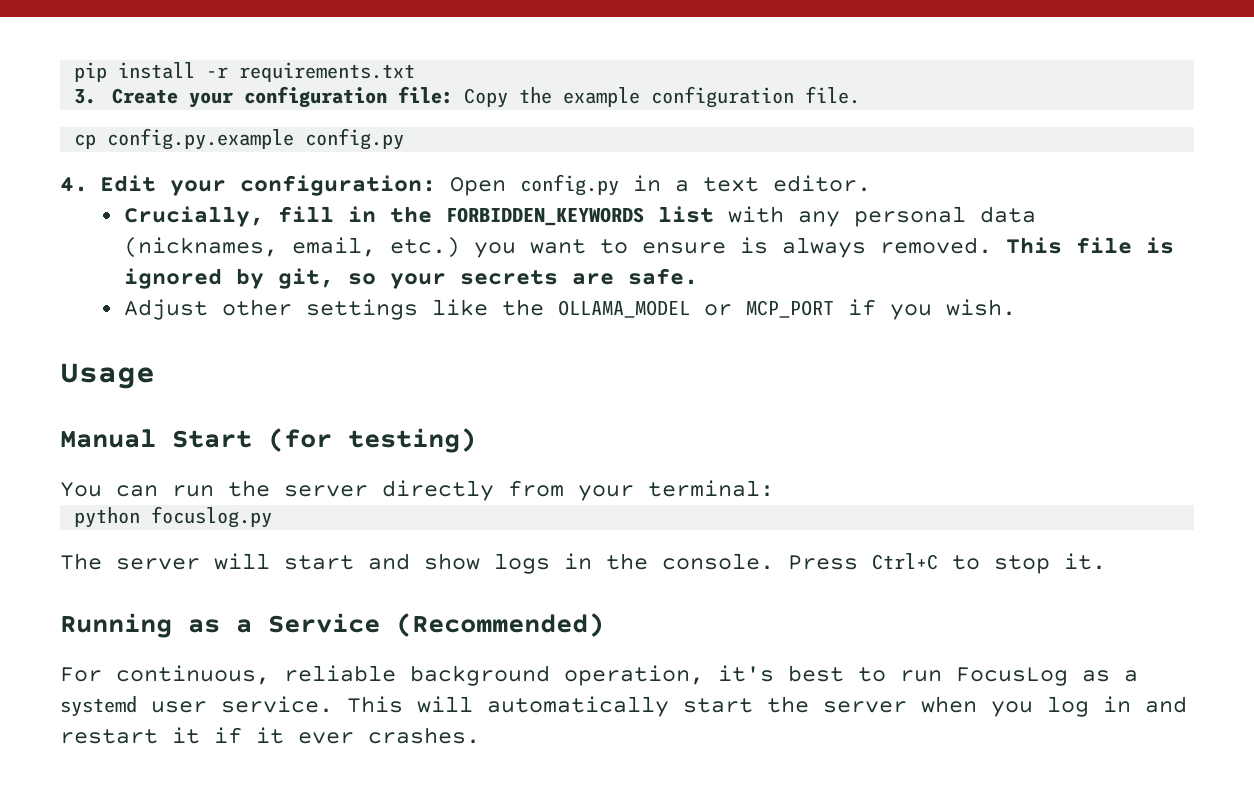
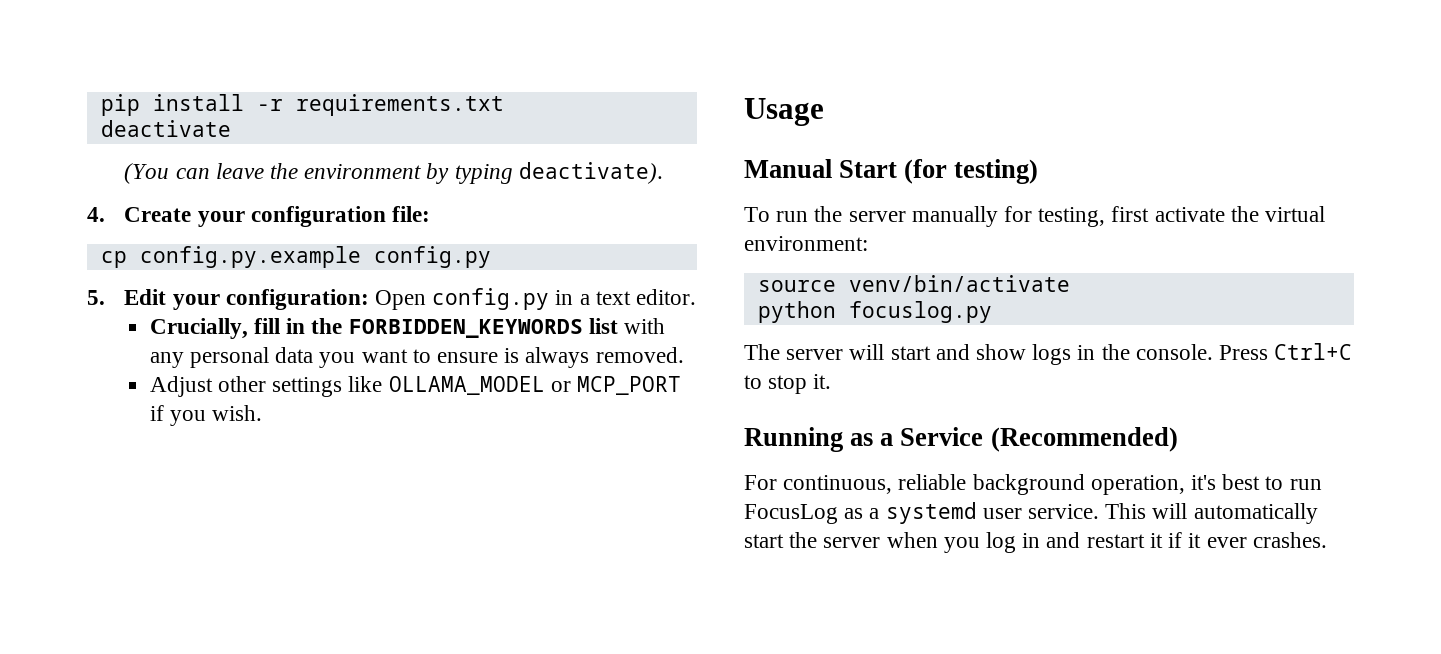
[74,89,97,104] 3. -> [100,120,231,137] [124,162,663,184] [87,207,105,222] deactivate // (You can leave the environment by typing deactivate). // 4.
[463,86,860,108] Copy the example configuration file. -> (431, 214) none
[60,177,88,192] 4. -> [87,290,105,305] 5.
[123,237,460,258] (nicknames, email, etc.) -> (314, 355) none
[1005,237,1174,254] [123,268,698,289] This file is ignored by git, so your secrets are safe. -> (684, 355) none
[501,299,544,316] the -> (383, 384) none
[60,482,158,497] You can -> [744,207,770,222] To
[382,480,774,501] directly from your terminal: -> [911,206,1326,227] [744,236,868,251] [757,275,1070,292] manually for testing, first activate the virtual environment: // source venv/bin/activate

